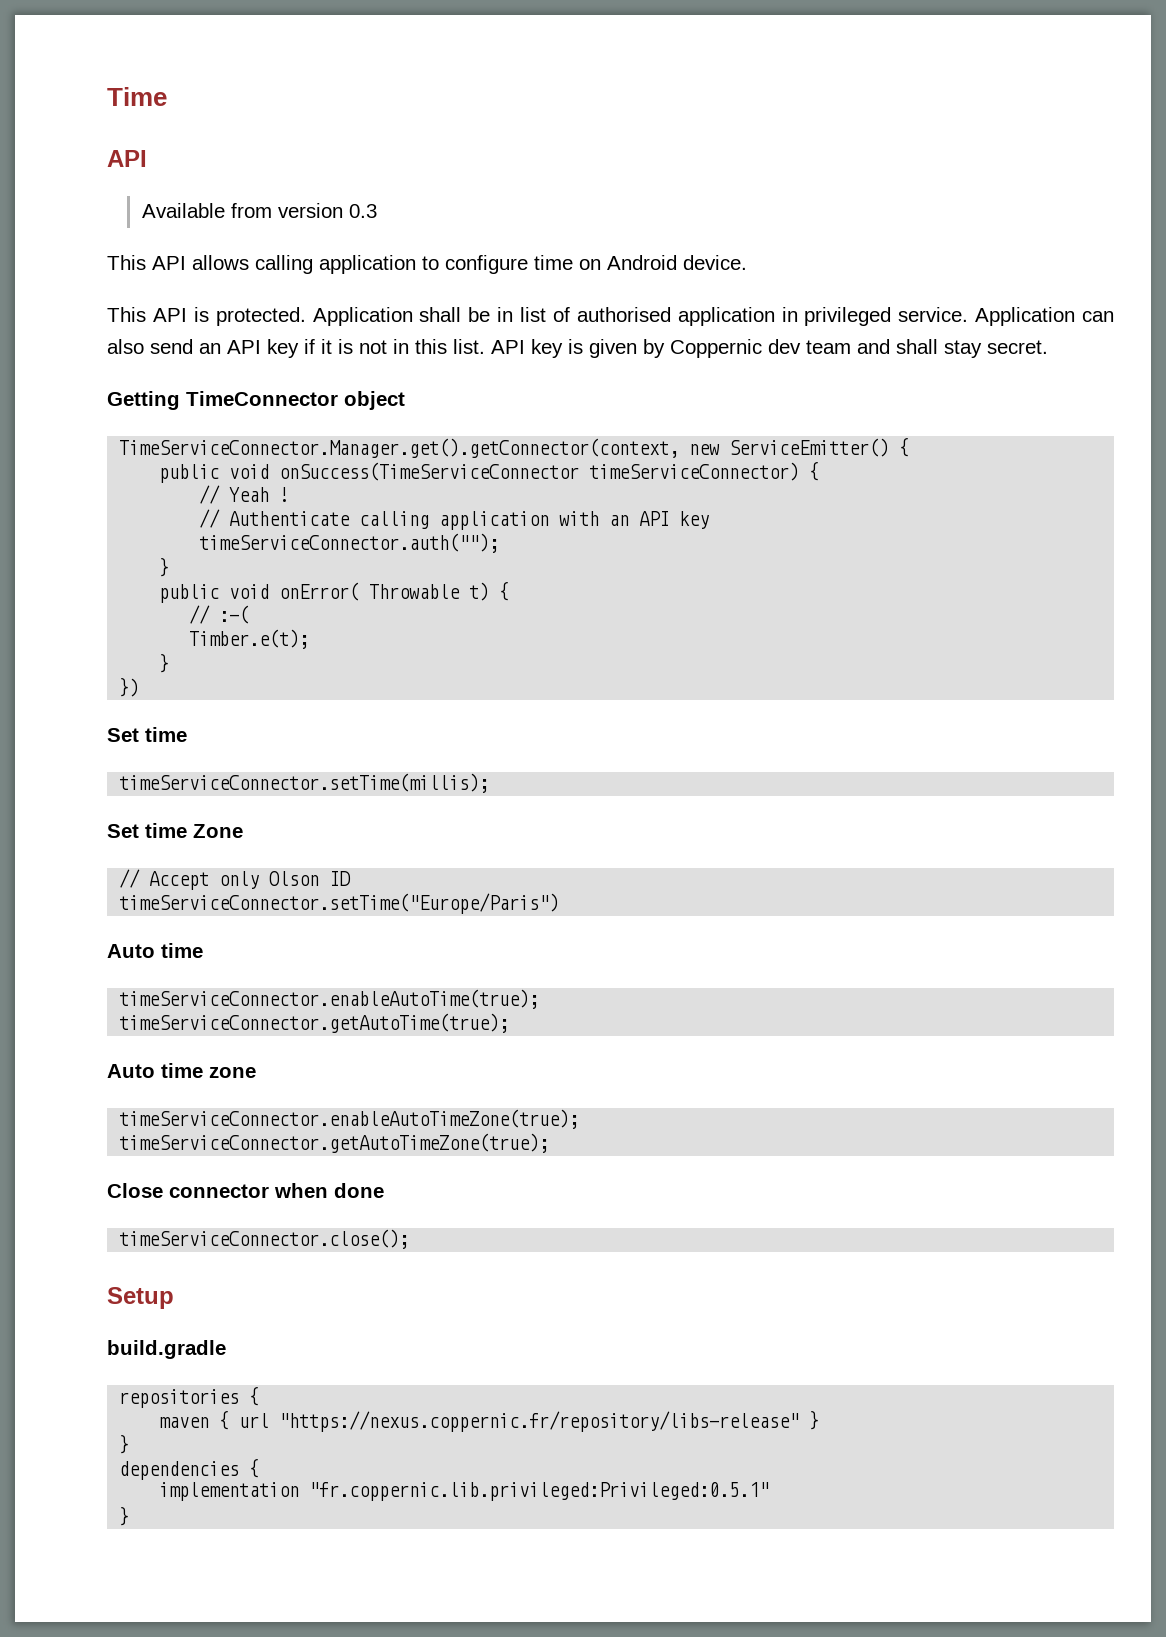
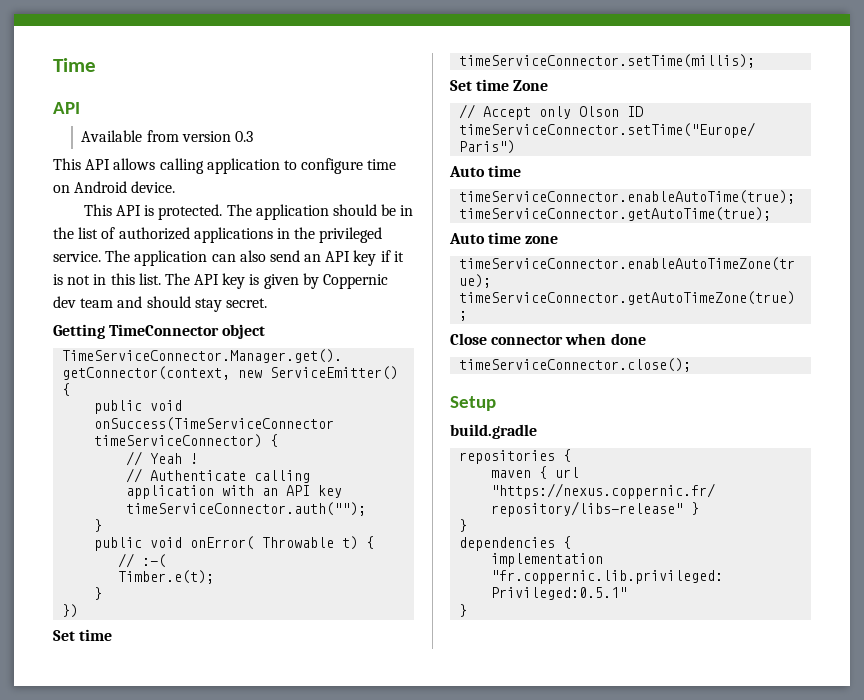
[312,307,462,326] Application shall -> [226,204,377,220] The application should
(514, 314) none -> [53,227,74,239] the
[576,307,1076,326] authorised application in privileged service. Application -> [118,227,383,243] [53,250,208,266] authorized applications in the privileged service. The application
(485, 346) none -> [164,273,190,285] The
[896,339,938,354] shall -> [146,296,191,308] should

